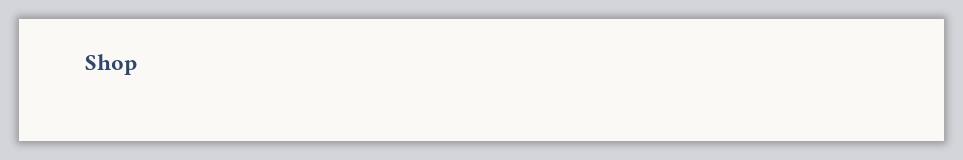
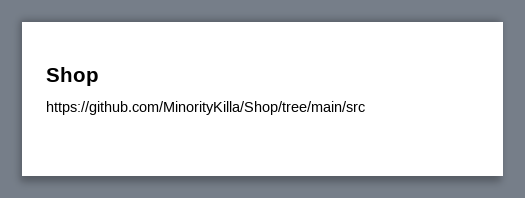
(137, 64) none -> [46,101,365,115] // https://github.com/MinorityKilla/Shop/tree/main/src

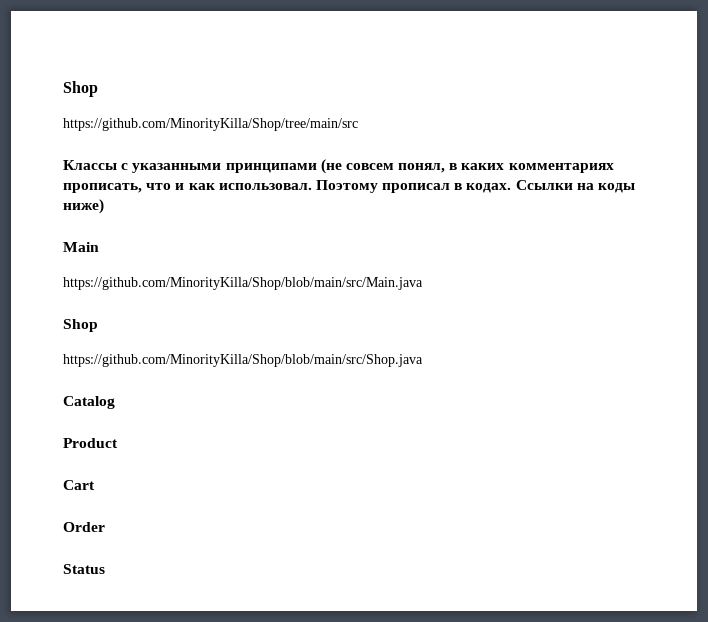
(365, 108) none -> [63,159,614,174] [63,180,636,193] [63,199,104,214] [63,242,99,252] [63,277,423,290] [63,319,98,332] [63,354,423,367] [63,396,115,409] [63,438,118,448] [63,480,95,490] [63,522,105,532] [63,564,105,574] // Классы с указанными принципами (не совсем понял, в каких комментариях прописать, что и как использовал. Поэтому прописал в кодах. Ссылки на коды ниже) // Main // https://github.com/MinorityKilla/Shop/blob/main/src/Main.java // Shop // https://github.com/MinorityKilla/Shop/blob/main/src/Shop.java // Catalog // Product // Cart // Order // Status

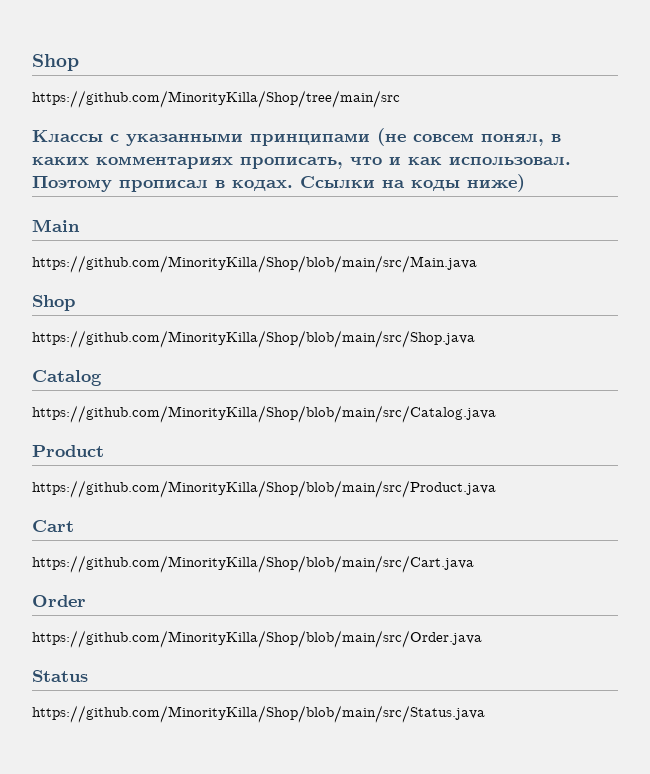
(115, 402) none -> [32,405,496,423] // https://github.com/MinorityKilla/Shop/blob/main/src/Catalog.java
(118, 443) none -> [32,480,496,498] // https://github.com/MinorityKilla/Shop/blob/main/src/Product.java
(95, 485) none -> [32,555,474,573] // https://github.com/MinorityKilla/Shop/blob/main/src/Cart.java
(105, 527) none -> [32,630,482,648] // https://github.com/MinorityKilla/Shop/blob/main/src/Order.java
(105, 569) none -> [32,705,485,723] // https://github.com/MinorityKilla/Shop/blob/main/src/Status.java

